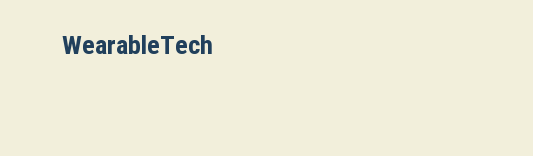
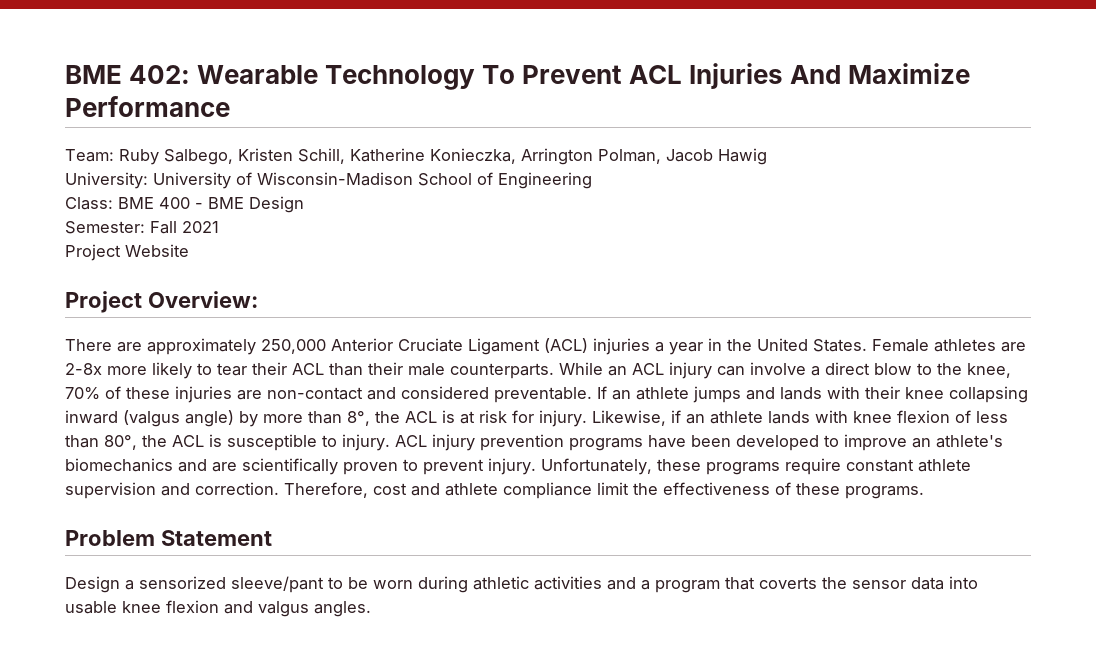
[62,35,213,54] WearableTech -> [65,63,971,90] [65,96,230,117] [65,148,767,165] [65,172,592,189] [65,196,304,213] [65,221,219,234] [65,244,189,261] [65,291,258,313] [65,338,1026,355] [65,362,1011,379] [65,386,1028,403] [65,410,1008,427] [65,434,1003,451] [65,458,971,475] [65,482,924,499] [65,530,272,546] [65,576,978,593] [65,600,371,617] BME 402: Wearable Technology To Prevent ACL Injuries And Maximize Performance // Team: Ruby Salbego, Kristen Schill, Katherine Konieczka, Arrington Polman, Jacob Hawig // University: University of Wisconsin-Madison School of Engineering // Class: BME 400 - BME Design // Semester: Fall 2021 // Project Website // Project Overview: // There are approximately 250,000 Anterior Cruciate Ligament (ACL) injuries a year in the United States. Female athletes are 2-8x more likely to tear their ACL than their male counterparts. While an ACL injury can involve a direct blow to the knee, 70% of these injuries are non-contact and considered preventable. If an athlete jumps and lands with their knee collapsing inward (valgus angle) by more than 8°, the ACL is at risk for injury. Likewise, if an athlete lands with knee flexion of less than 80°, the ACL is susceptible to injury. ACL injury prevention programs have been developed to improve an athlete's biomechanics and are scientifically proven to prevent injury. Unfortunately, these programs require constant athlete supervision and correction. Therefore, cost and athlete compliance limit the effectiveness of these programs. // Problem Statement // Design a sensorized sleeve/pant to be worn during athletic activities and a program that coverts the sensor data into usable knee flexion and valgus angles.

